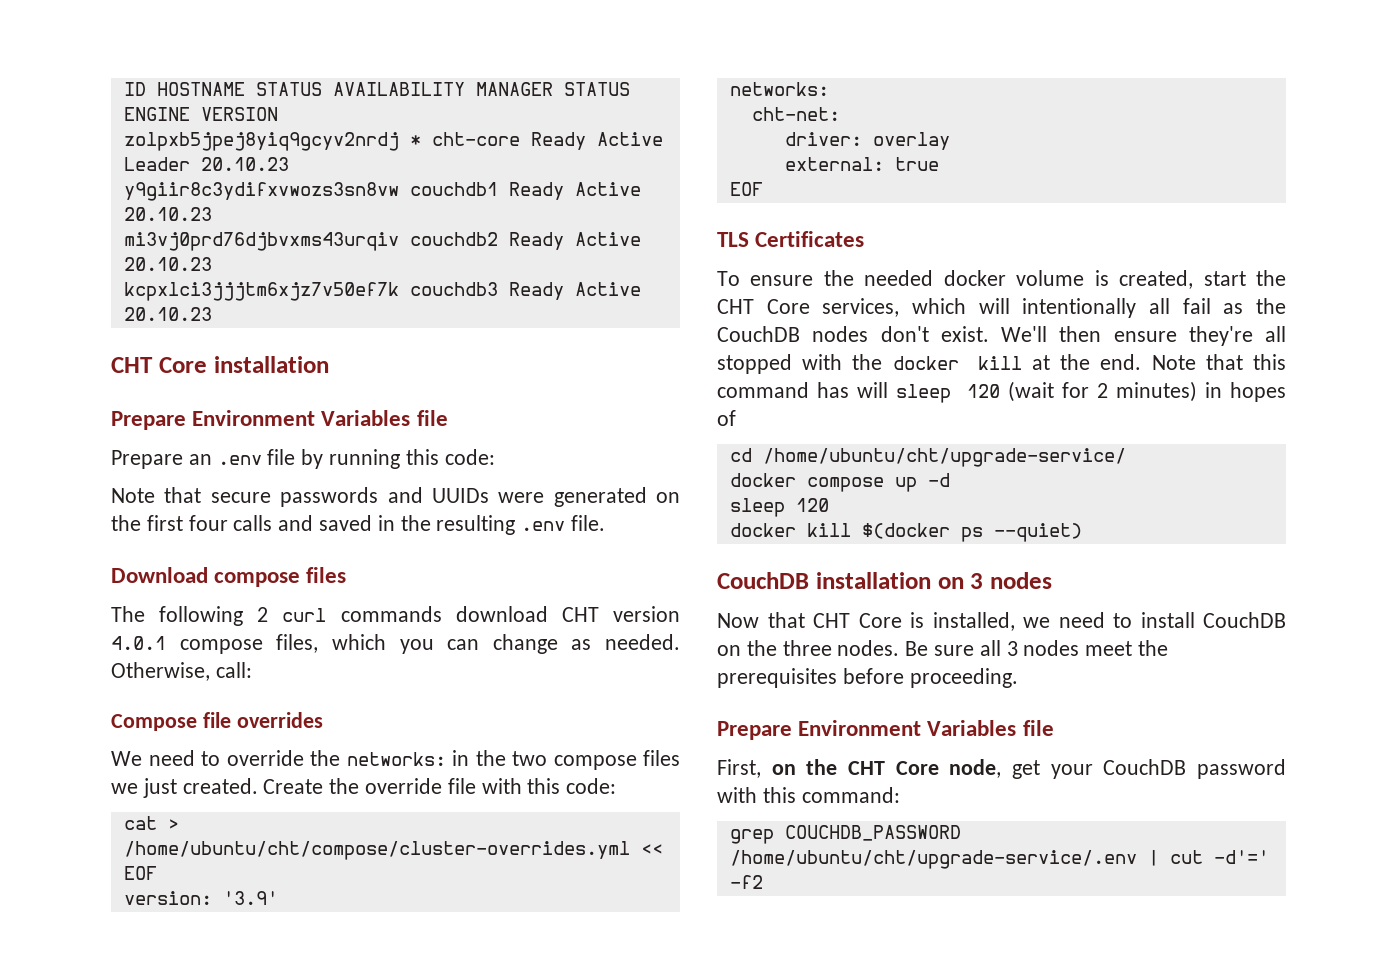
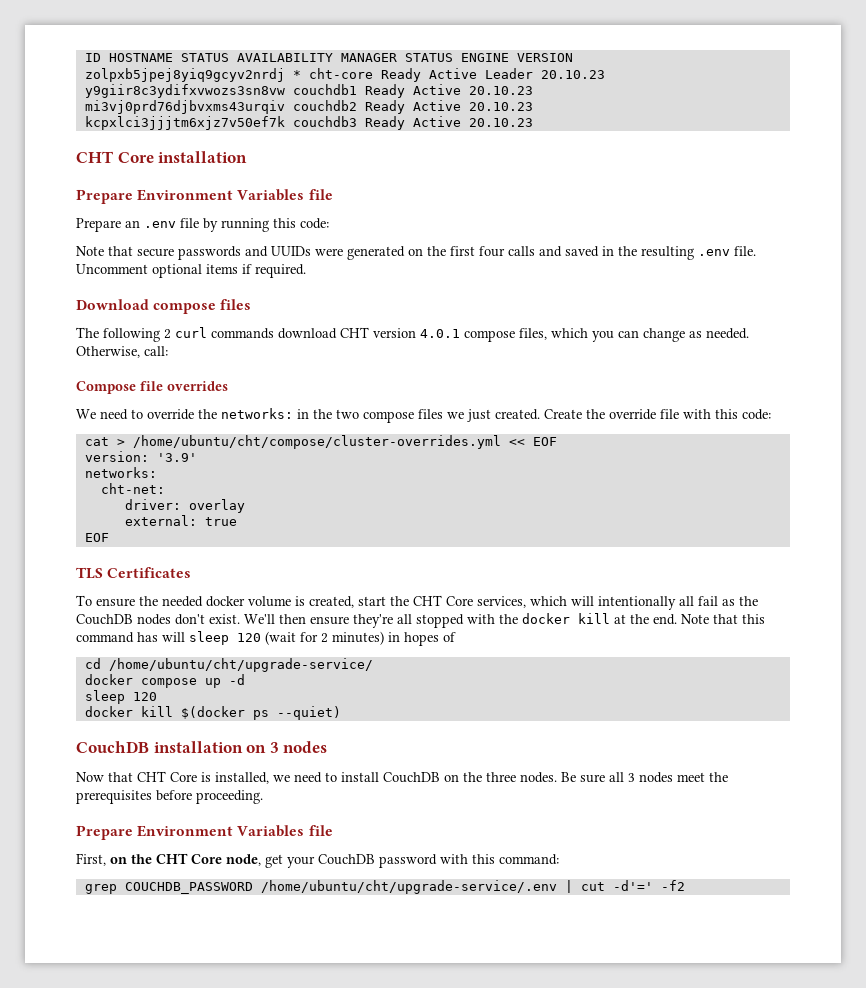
(606, 523) none -> [76,264,306,278] Uncomment optional items if required.

